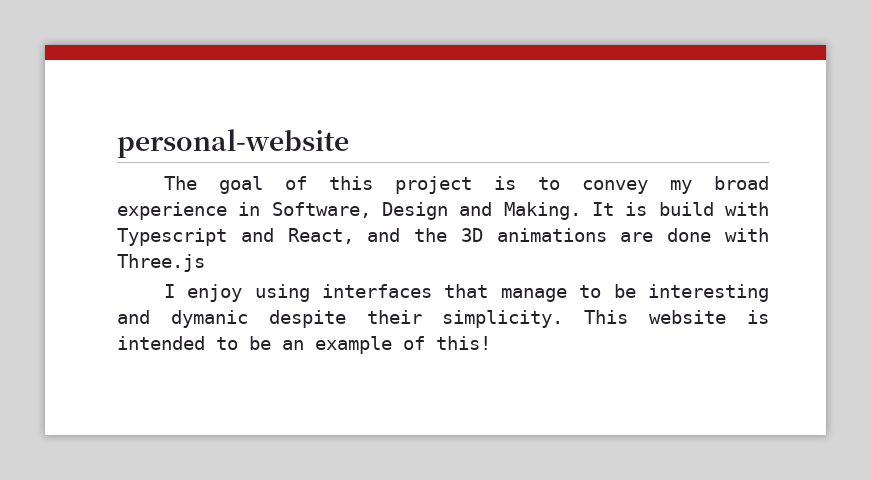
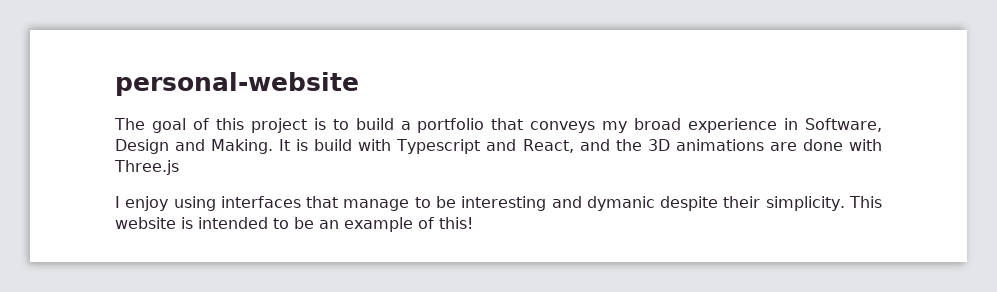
[581,180,648,194] convey -> [355,118,596,133] build a portfolio that conveys

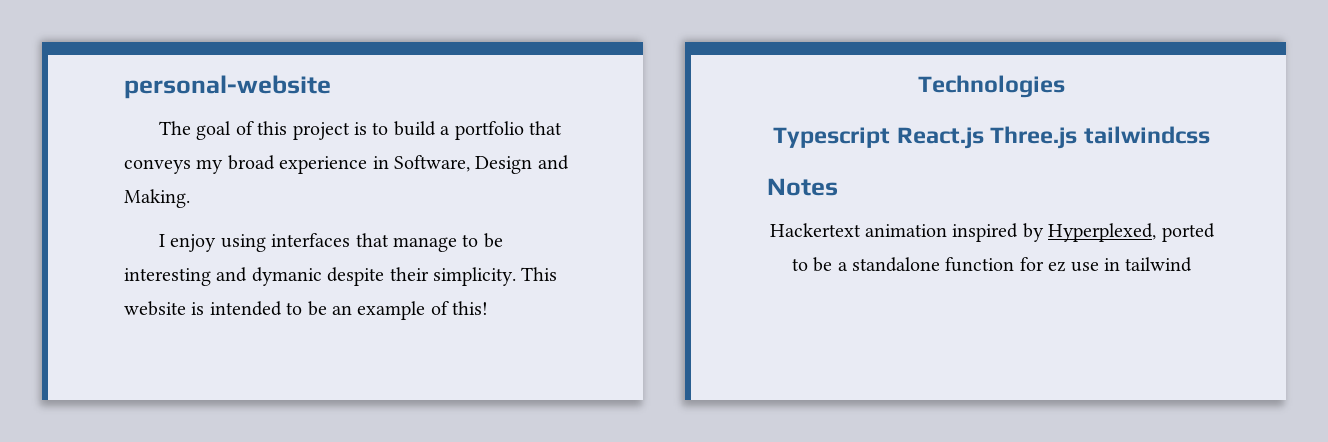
[279,139,882,154] [114,160,179,175] It is build with Typescript and React, and the 3D animations are done with Three.js -> (190, 198) none
(473, 223) none -> [918,75,1065,98] [773,126,1210,149] [767,178,838,196] [769,223,1215,242] [791,257,1193,272] // Technologies // Typescript React.js Three.js tailwindcss // Notes // Hackertext animation inspired by Hyperplexed, ported to be a standalone function for ez use in tailwind

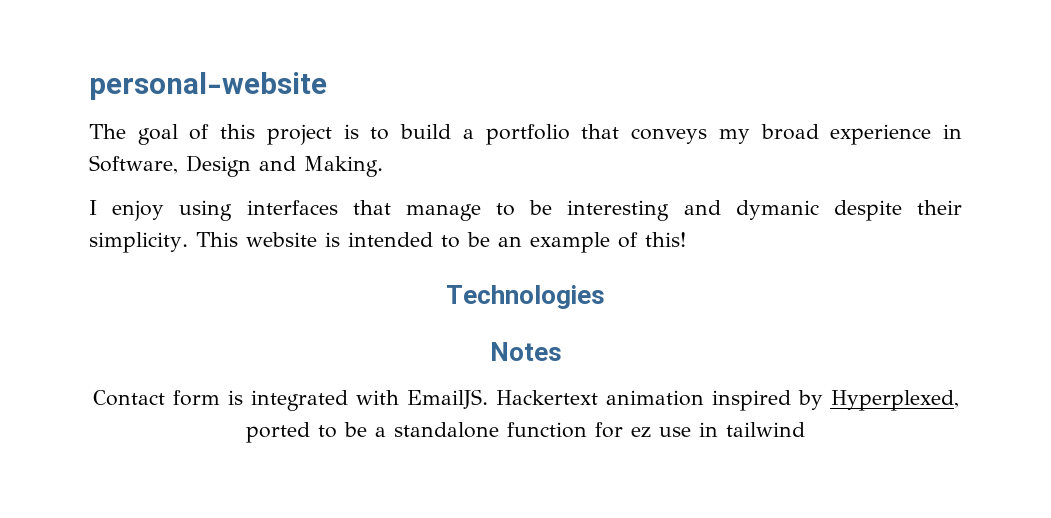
[773,126,1210,149] [767,178,838,196] Typescript React.js Three.js tailwindcss // Notes // -> [489,342,562,361] [92,389,488,411] Notes // Contact form is integrated with EmailJS.

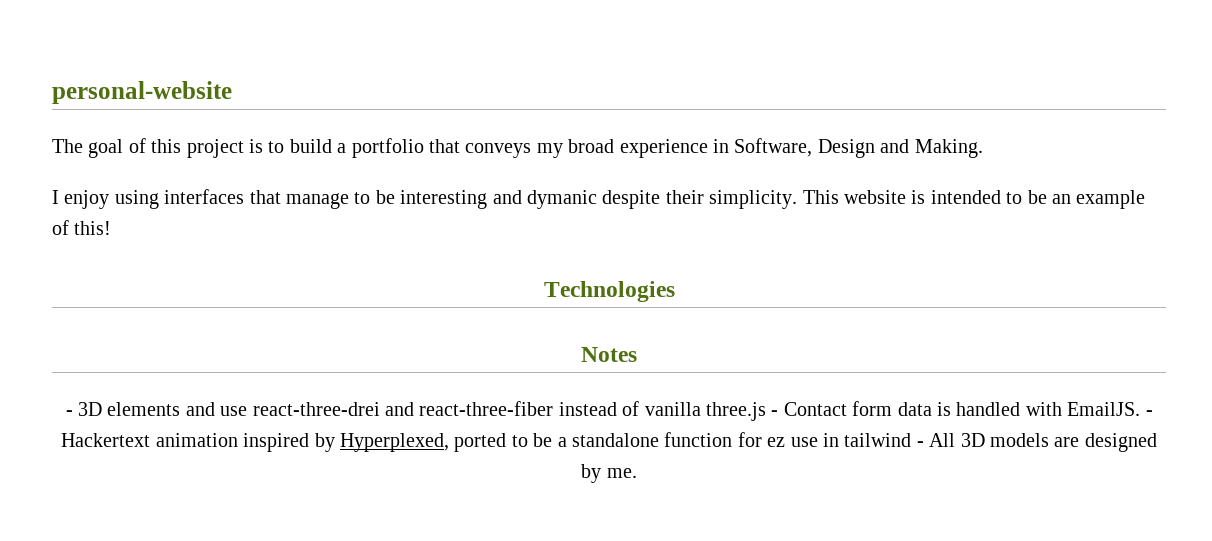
[92,390,348,411] Contact form is integrated -> [65,401,1021,421] - 3D elements and use react-three-drei and react-three-fiber instead of vanilla three.js - Contact form data is handled
(488, 399) none -> [1145,410,1153,416] -
(805, 429) none -> [916,433,1157,452] [581,464,637,483] - All 3D models are designed by me.

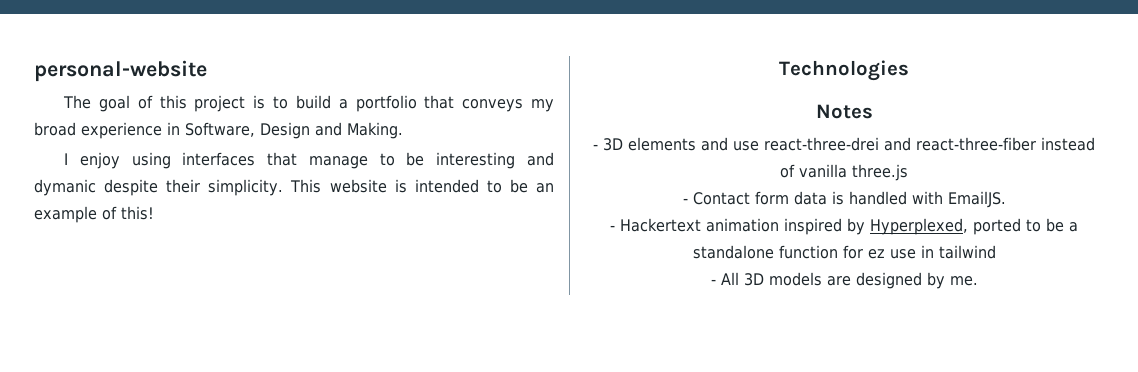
(766, 411) none -> (908, 172) //
(1141, 409) none -> (1006, 199) //
(912, 440) none -> (996, 252) //

